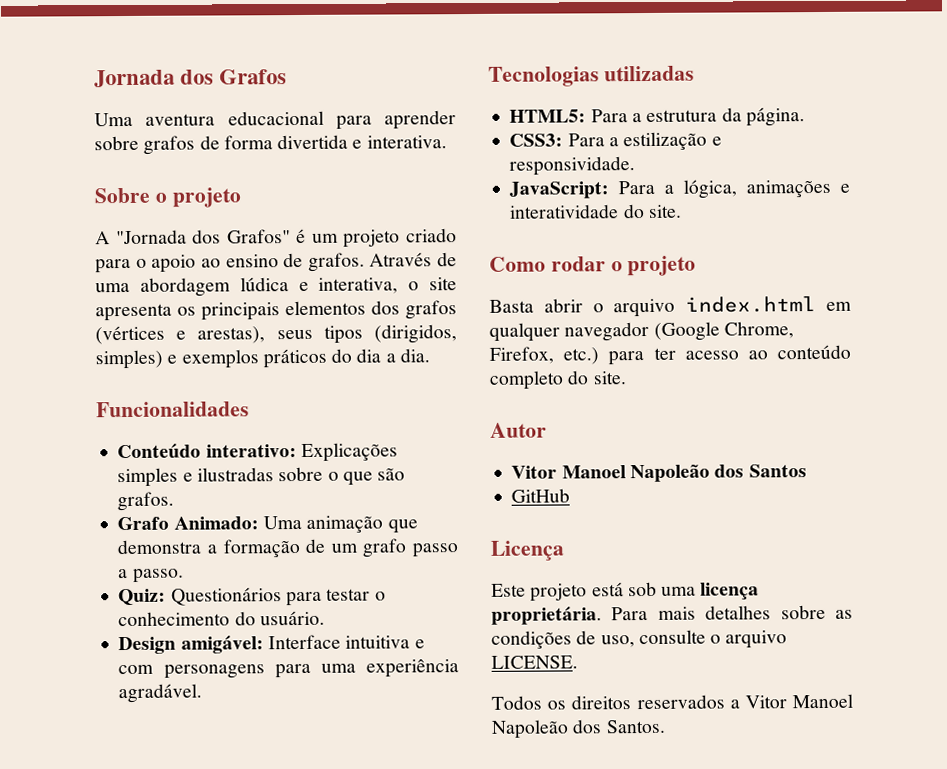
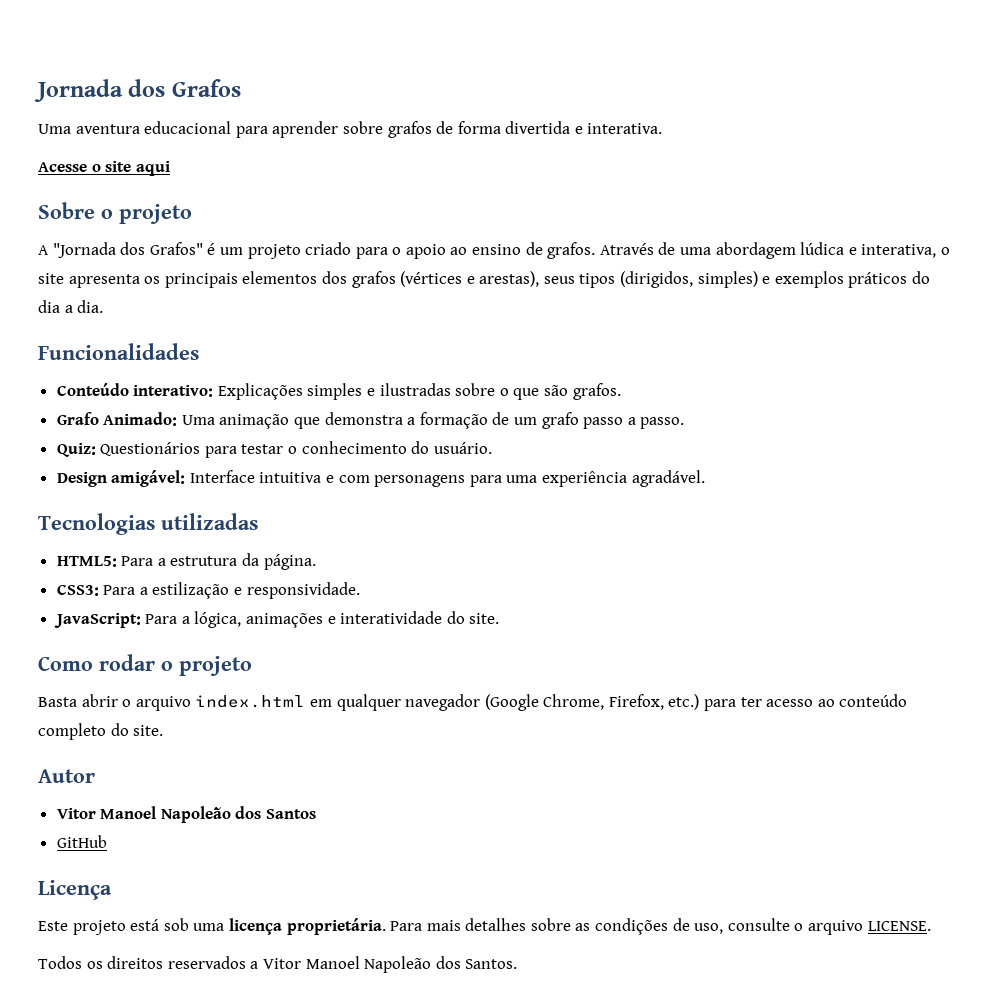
(447, 142) none -> [38,161,170,176] // Acesse o site aqui

